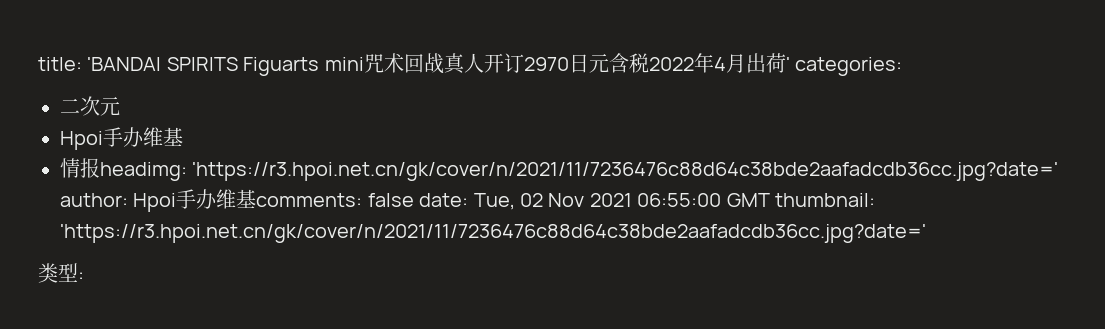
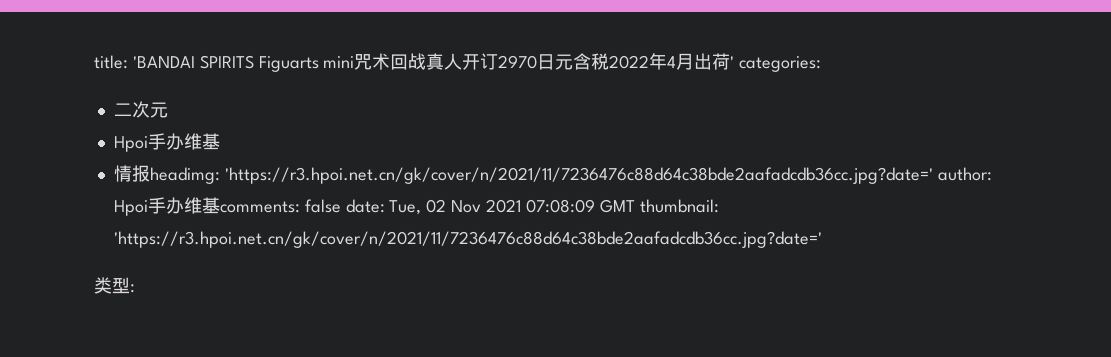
[637,193,722,207] 06:55:00 -> [525,199,595,213] 07:08:09

